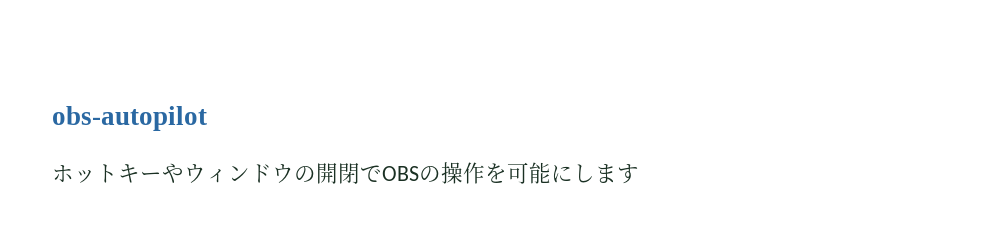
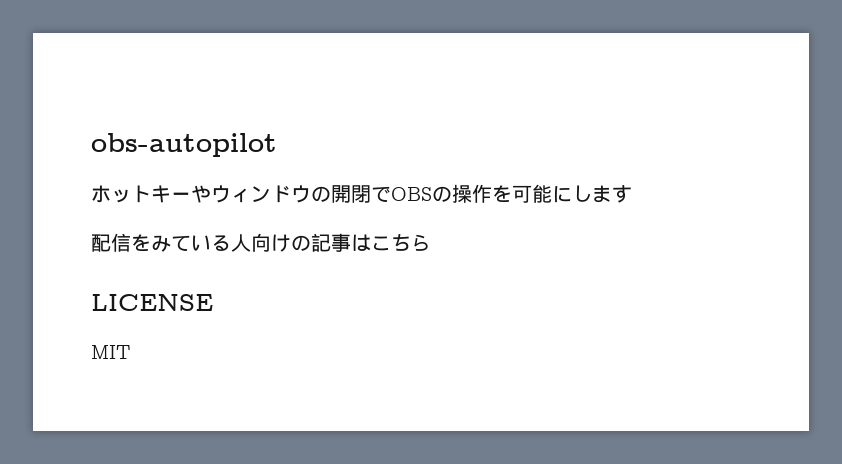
(639, 174) none -> [91,233,431,252] [91,294,213,311] [91,345,130,359] // 配信をみている人向けの記事はこちら // LICENSE // MIT

